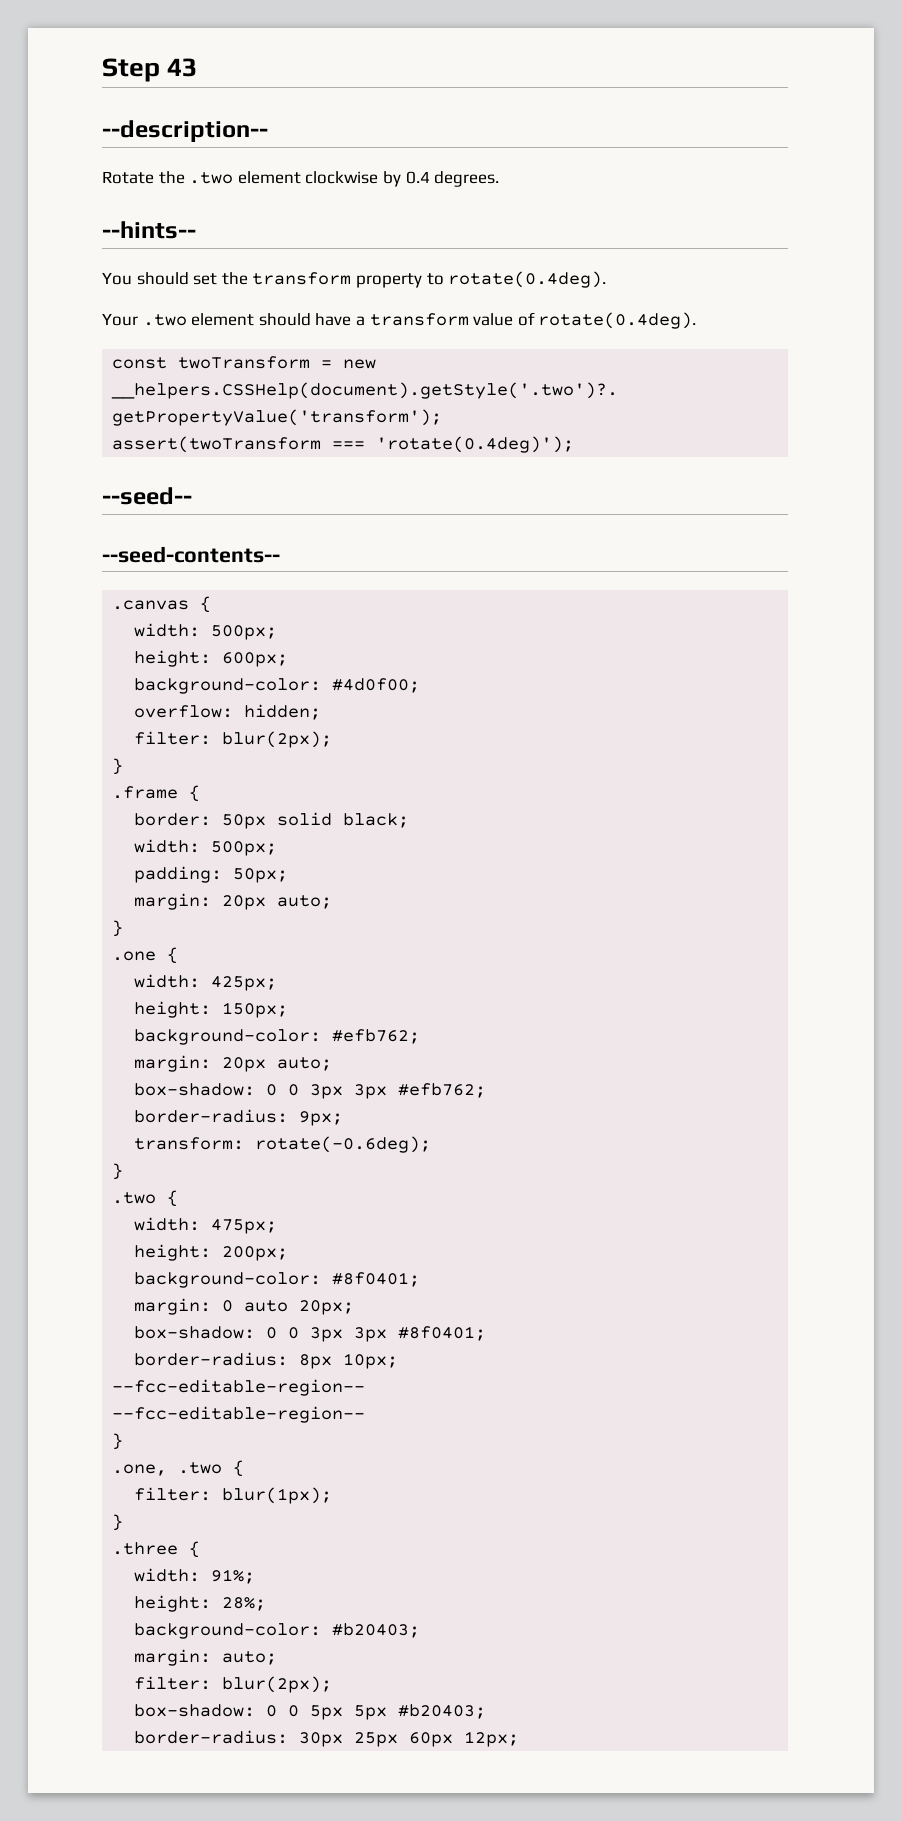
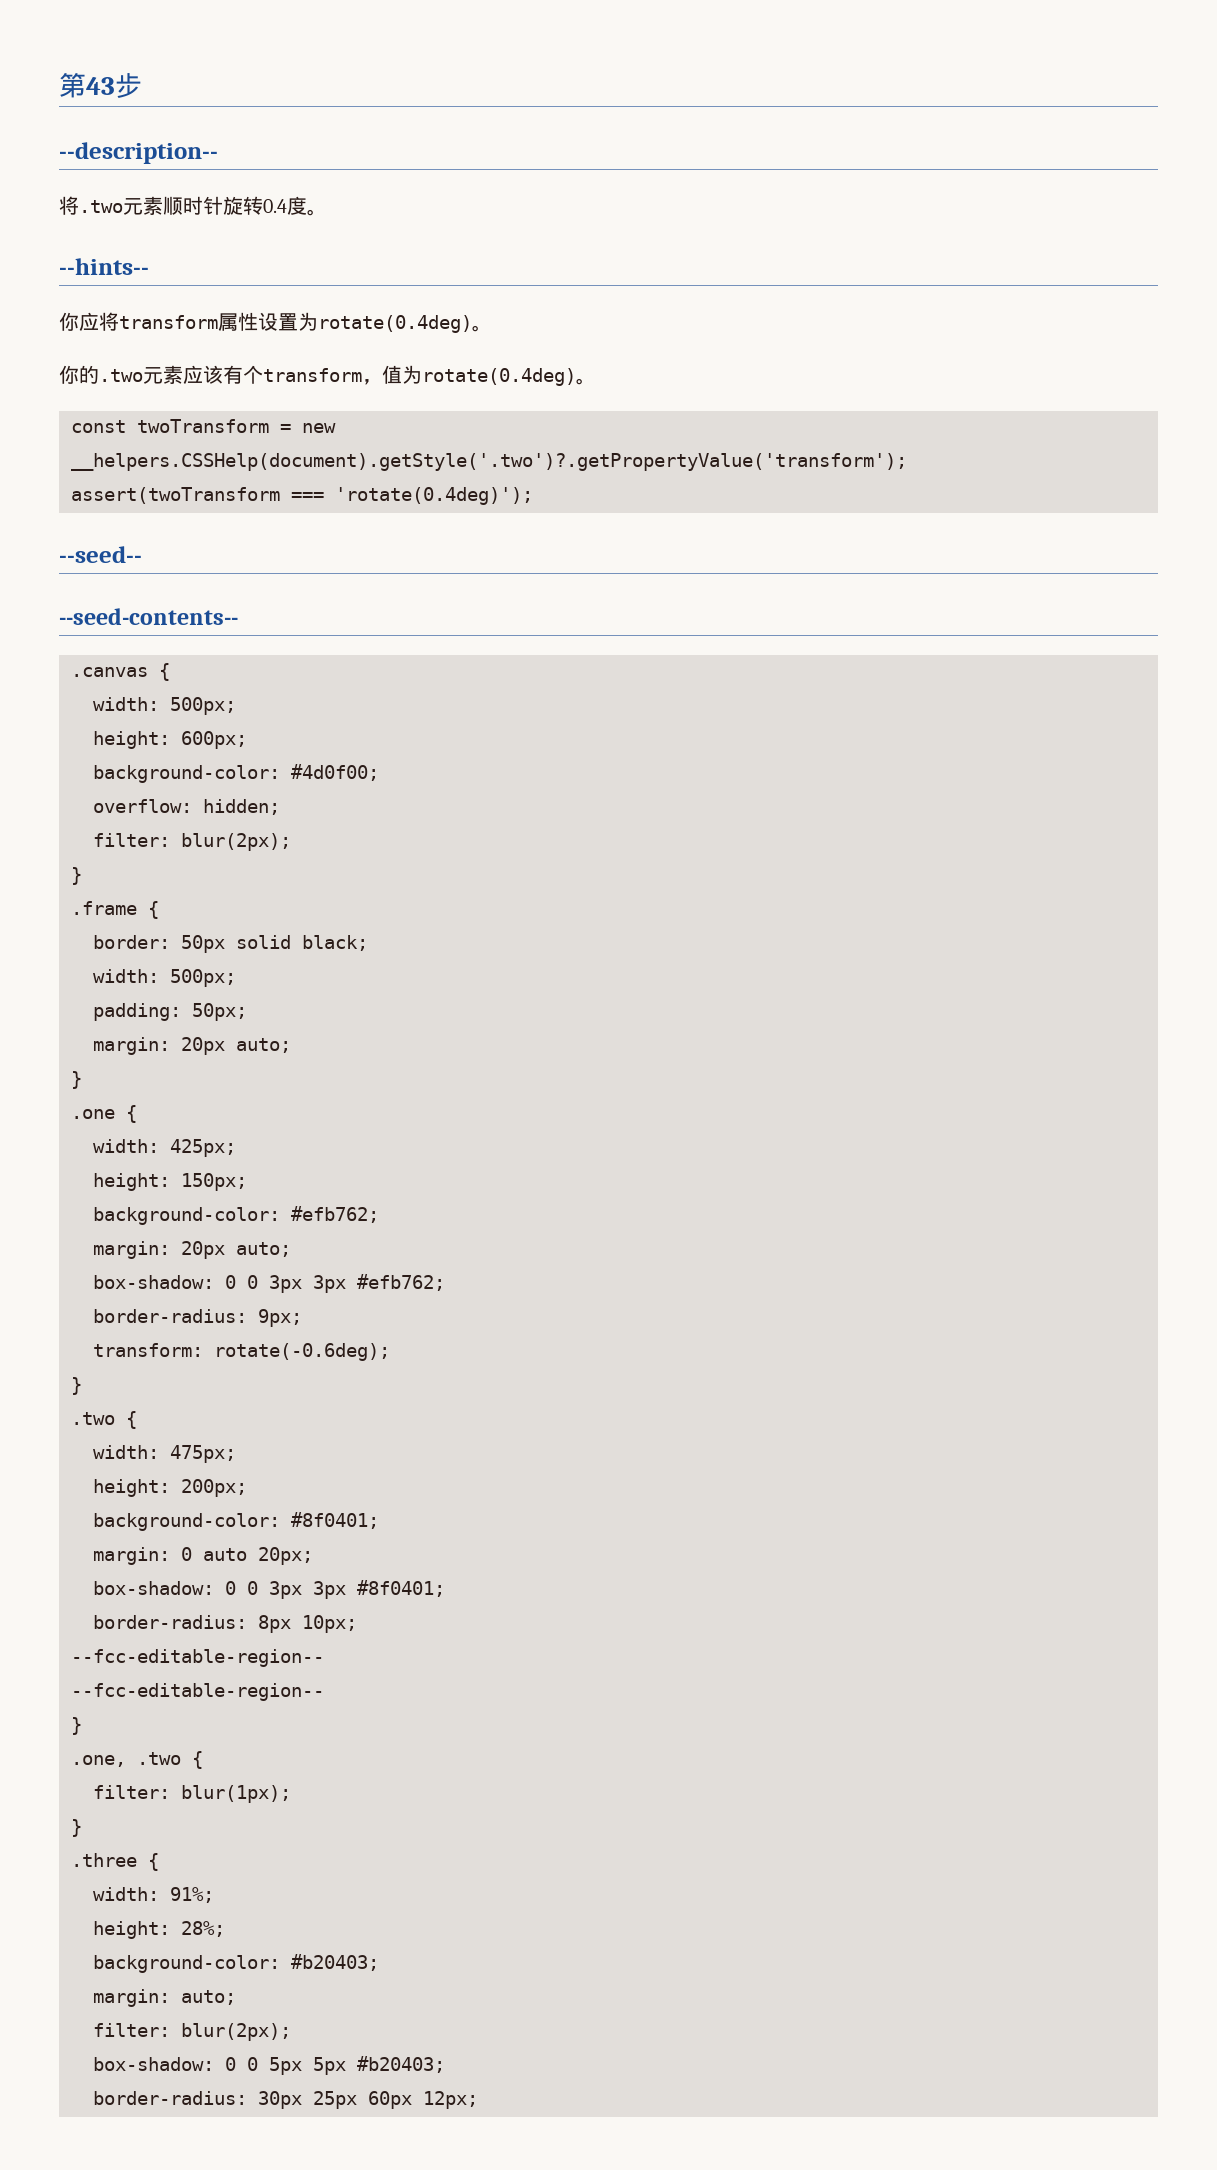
[102,58,160,82] Step -> [59,72,86,98] 第
(198, 67) none -> [115,73,142,98] 步
[102,171,500,187] [102,221,196,239] [102,271,607,288] [102,312,697,329] Rotate the .two element clockwise by 0.4 degrees. // --hints-- // You should set the transform property to rotate(0.4deg). // Your .two element should have a transform value of rotate(0.4deg). -> [59,196,327,216] [59,258,149,275] [59,312,492,333] [59,365,596,386] 将.two元素顺时针旋转0.4度。 // --hints-- // 你应将transform属性设置为rotate(0.4deg)。 // 你的.two元素应该有个transform，值为rotate(0.4deg)。

